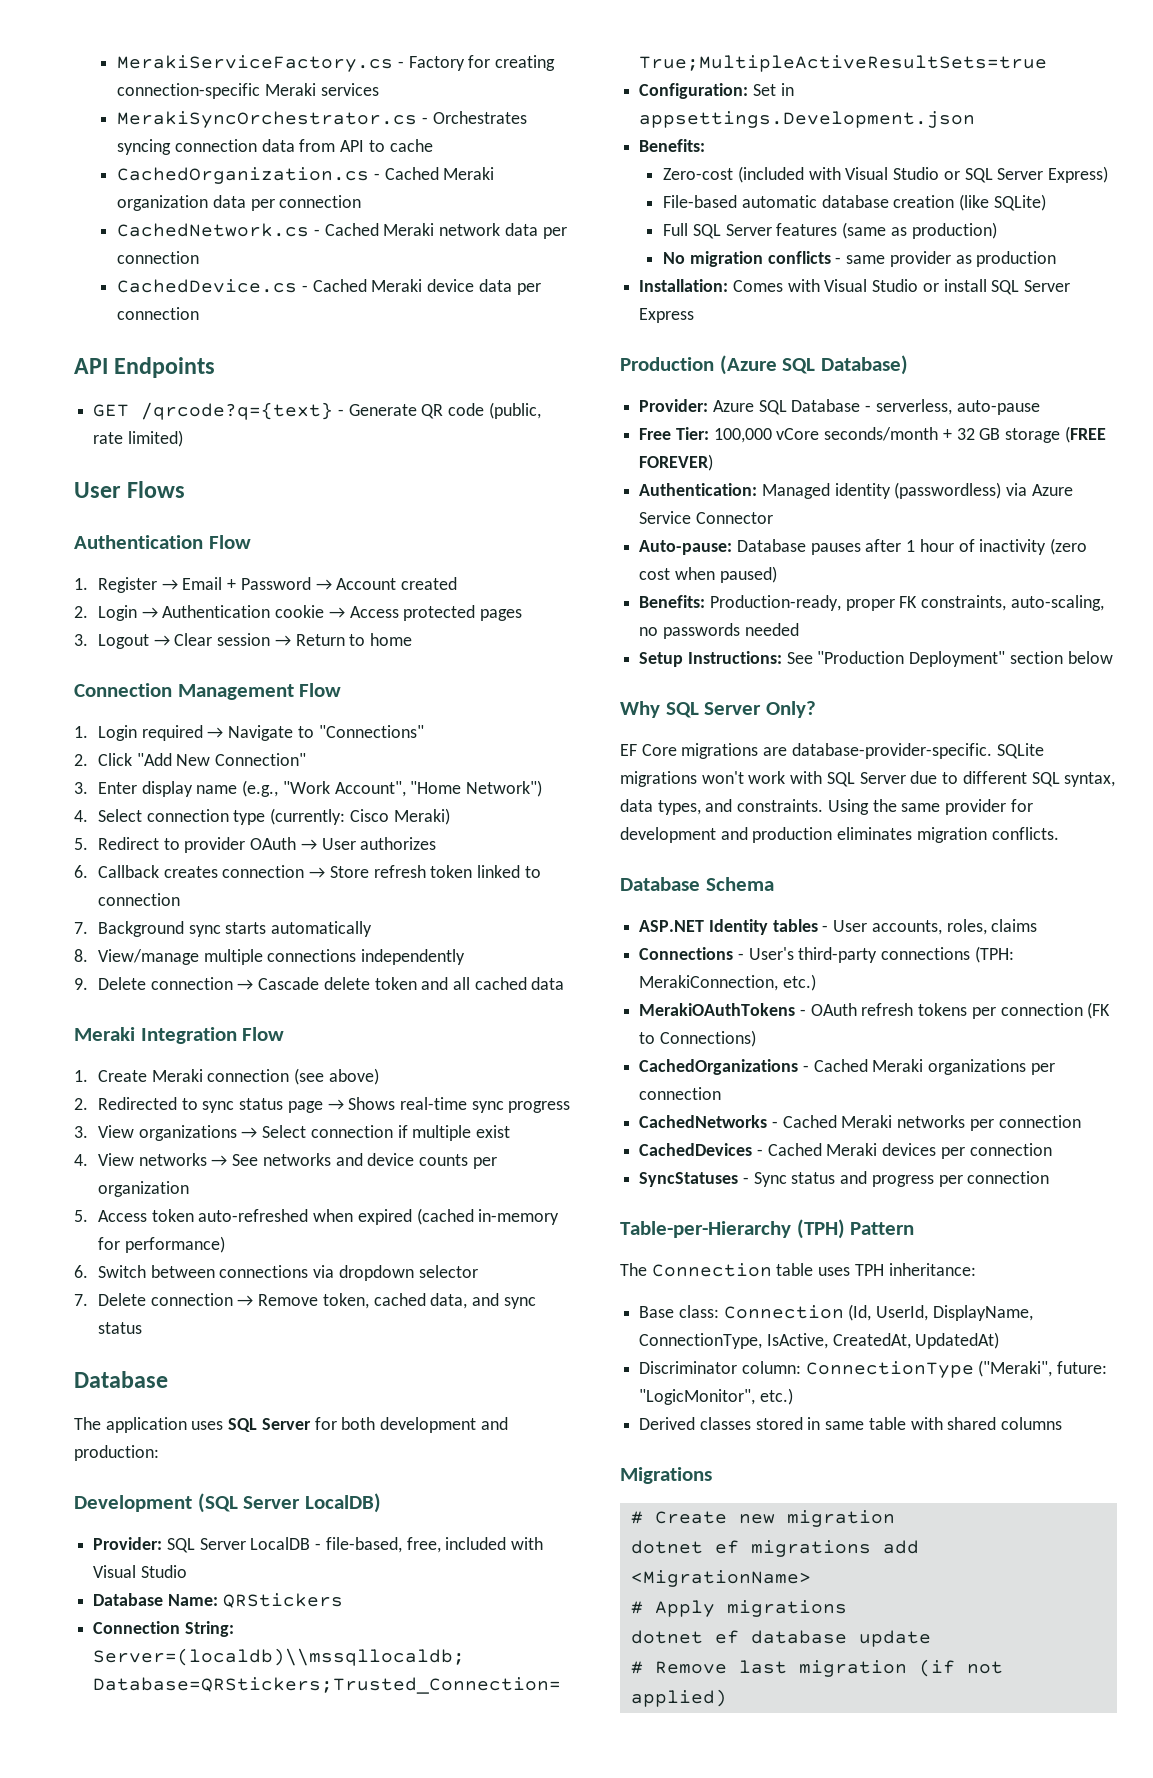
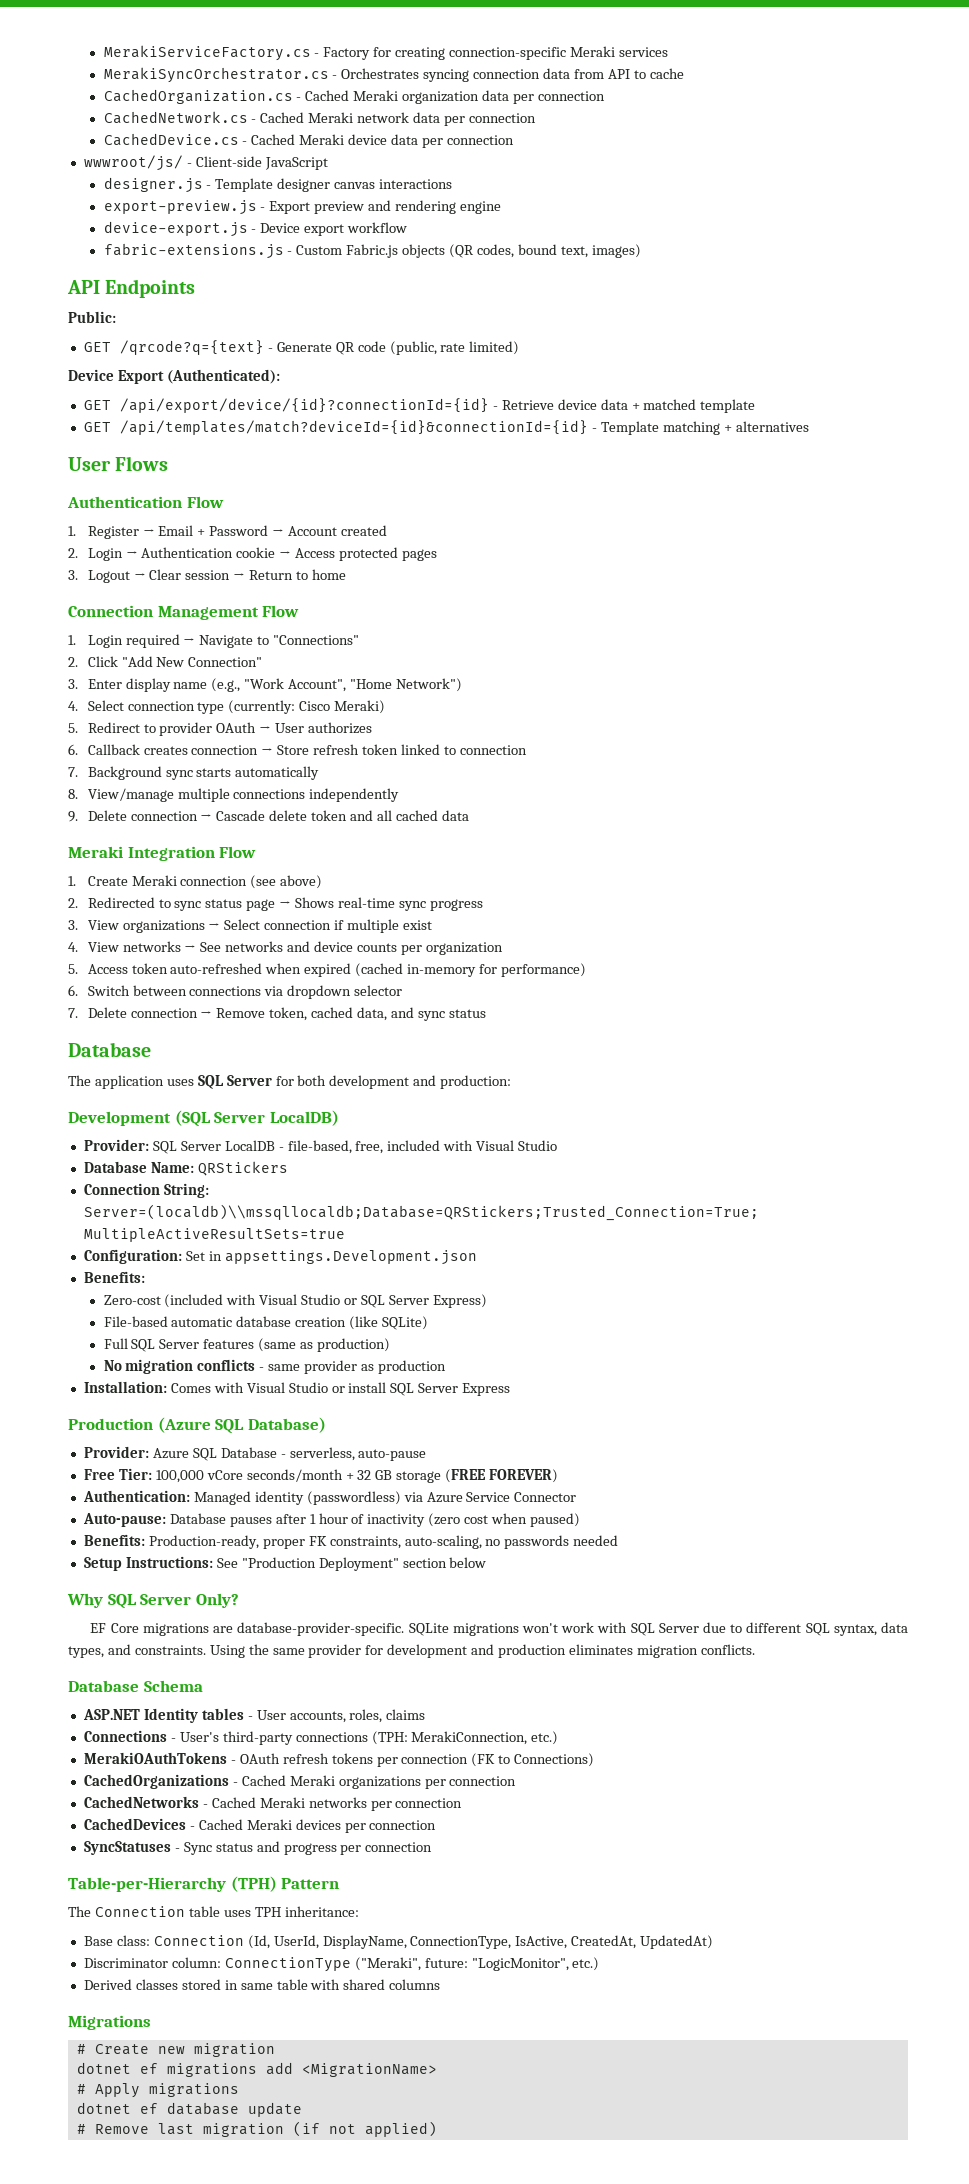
(200, 313) none -> [83,155,328,171] [103,177,453,193] [103,200,502,215] [103,221,408,237] [103,243,641,259] // wwwroot/js/ - Client-side JavaScript // designer.js - Template designer canvas interactions // export-preview.js - Export preview and rendering engine // device-export.js - Device export workflow // fabric-extensions.js - Custom Fabric.js objects (QR codes, bound text, images)
(216, 367) none -> [68,311,116,323] // Public:
(183, 438) none -> [68,369,280,384] [83,398,756,413] [83,420,809,435] // Device Export (Authenticated): // GET /api/export/device/{id}?connectionId={id} - Retrieve device data + matched template // GET /api/templates/match?deviceId={id}&connectionId={id} - Template matching + alternatives

